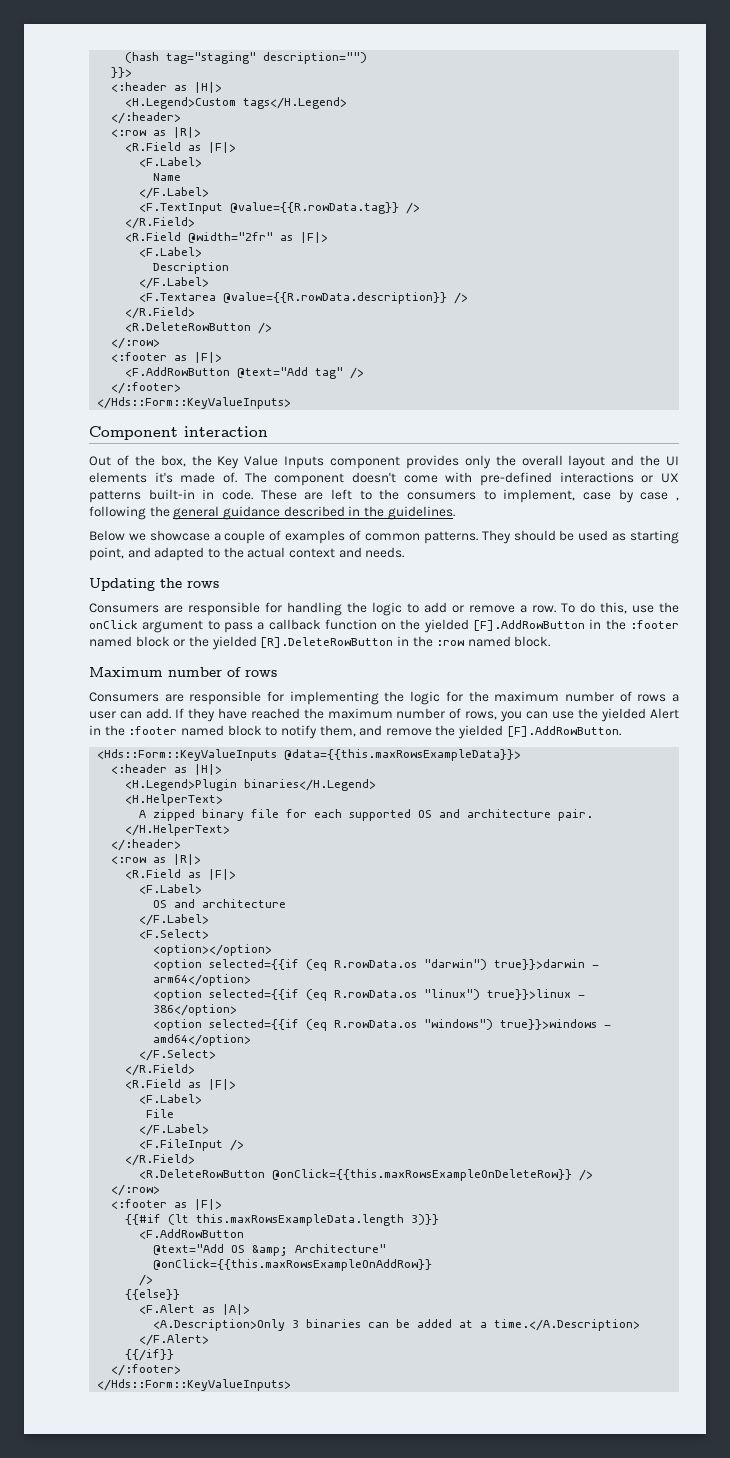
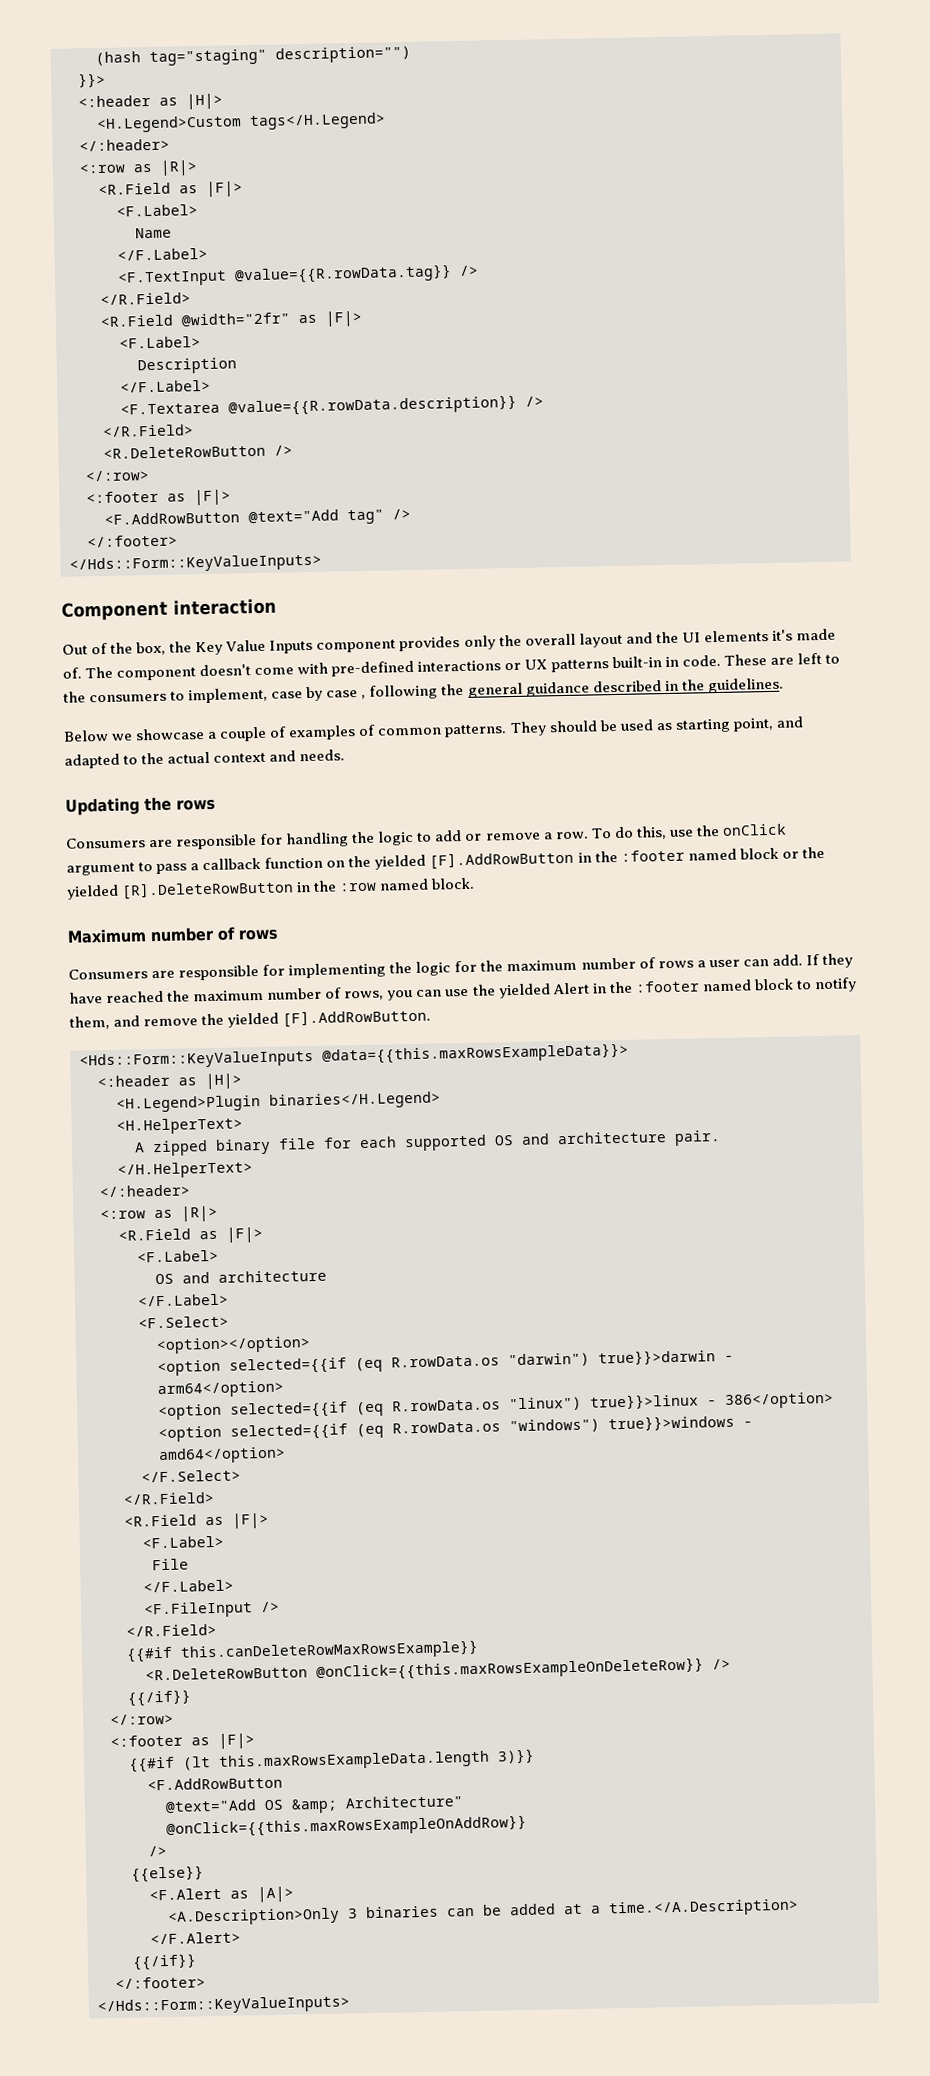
(196, 1160) none -> [126,1639,479,1663] // {{#if this.canDeleteRowMaxRowsExample}}
(594, 1175) none -> [127,1689,191,1707] // {{/if}}

